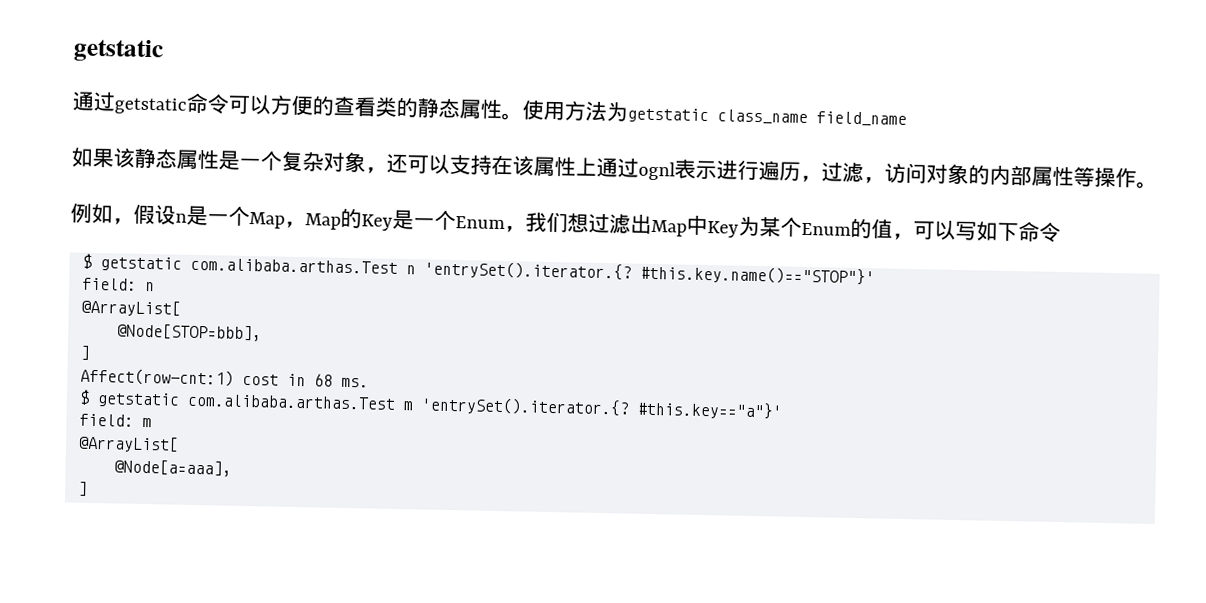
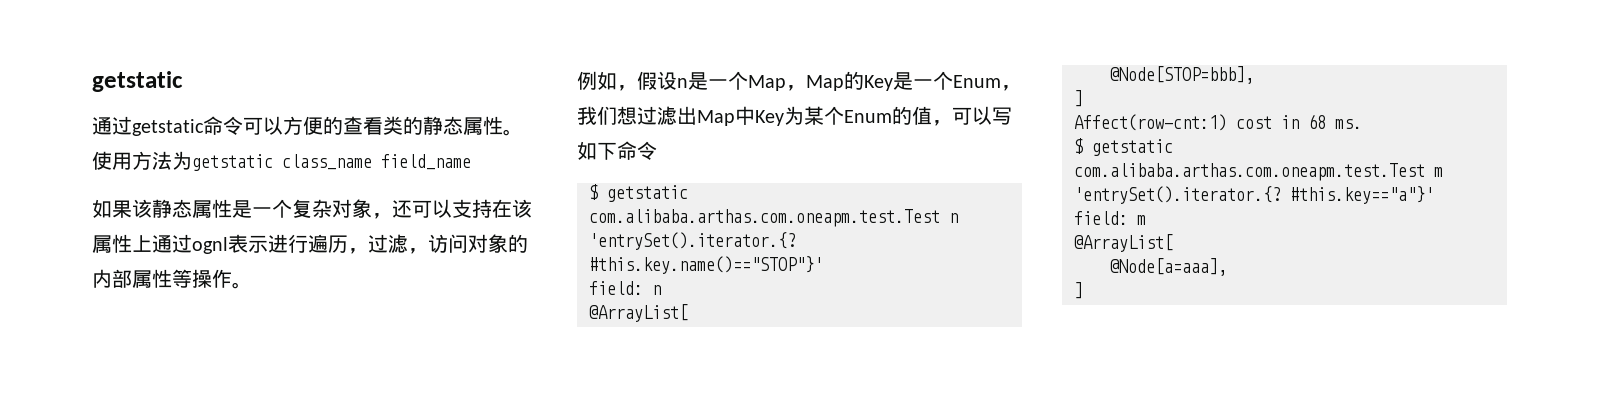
[189,257,398,274] com.alibaba.arthas.Test -> [589,209,940,227] com.alibaba.arthas.com.oneapm.test.Test
[186,393,396,410] com.alibaba.arthas.Test -> [1074,163,1425,181] com.alibaba.arthas.com.oneapm.test.Test

